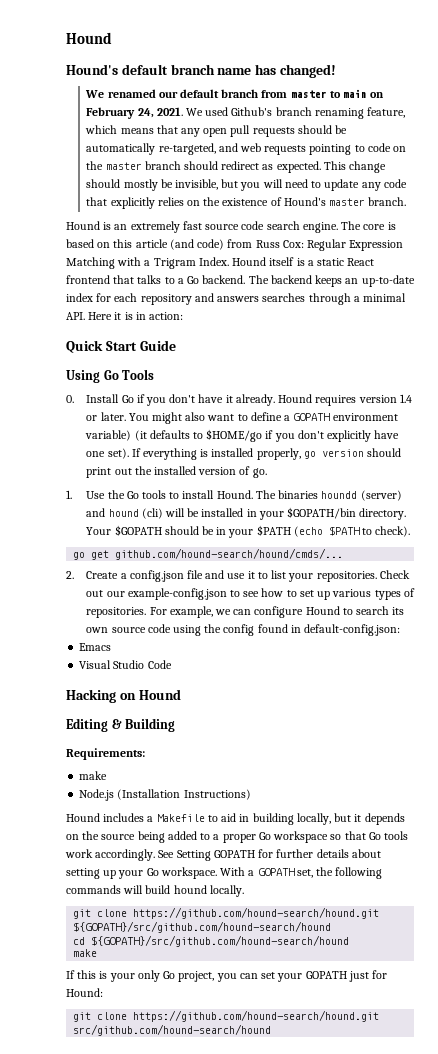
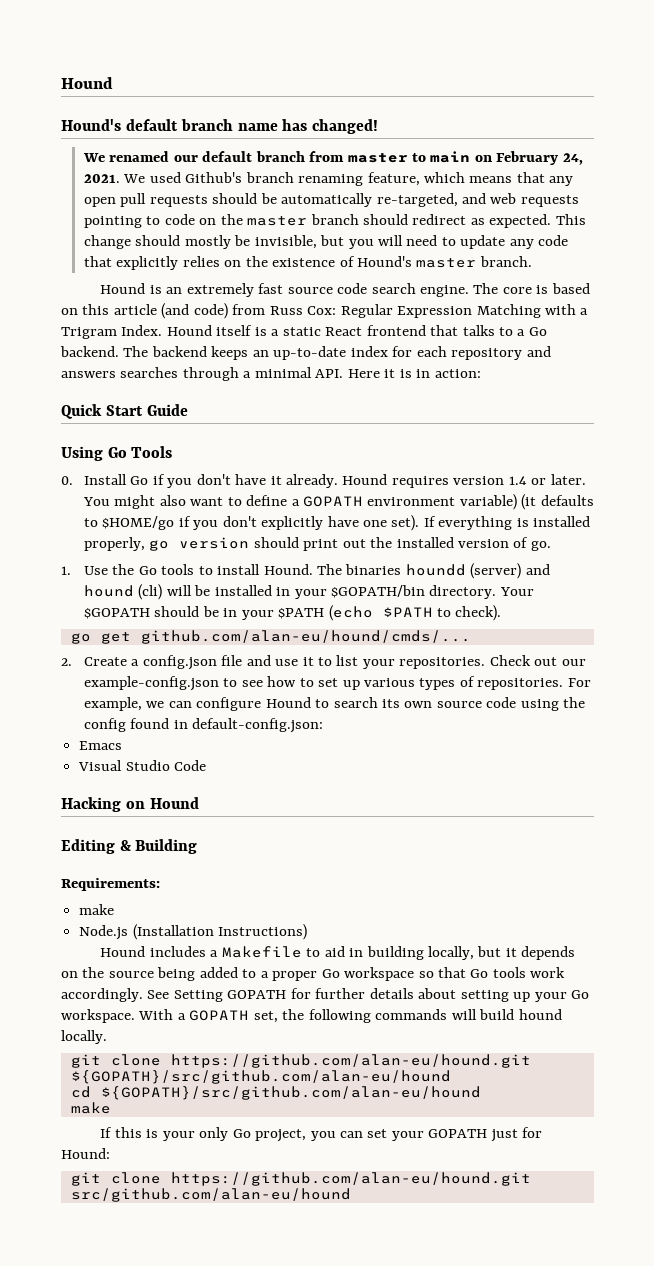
[115,548,344,560] github.com/hound-search/hound/cmds/... -> [140,630,471,644] github.com/alan-eu/hound/cmds/...
[133,907,380,919] [73,921,332,933] https://github.com/hound-search/hound.git ${GOPATH}/src/github.com/hound-search/hound -> [170,1054,531,1068] [70,1070,451,1084] https://github.com/alan-eu/hound.git ${GOPATH}/src/github.com/alan-eu/hound
[91,935,350,947] ${GOPATH}/src/github.com/hound-search/hound -> [100,1086,481,1100] ${GOPATH}/src/github.com/alan-eu/hound
[133,1010,380,1022] [73,1024,272,1036] https://github.com/hound-search/hound.git src/github.com/hound-search/hound -> [170,1172,531,1186] [70,1188,351,1202] https://github.com/alan-eu/hound.git src/github.com/alan-eu/hound

